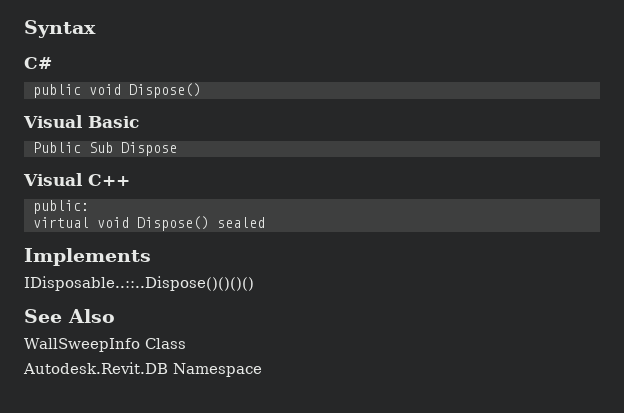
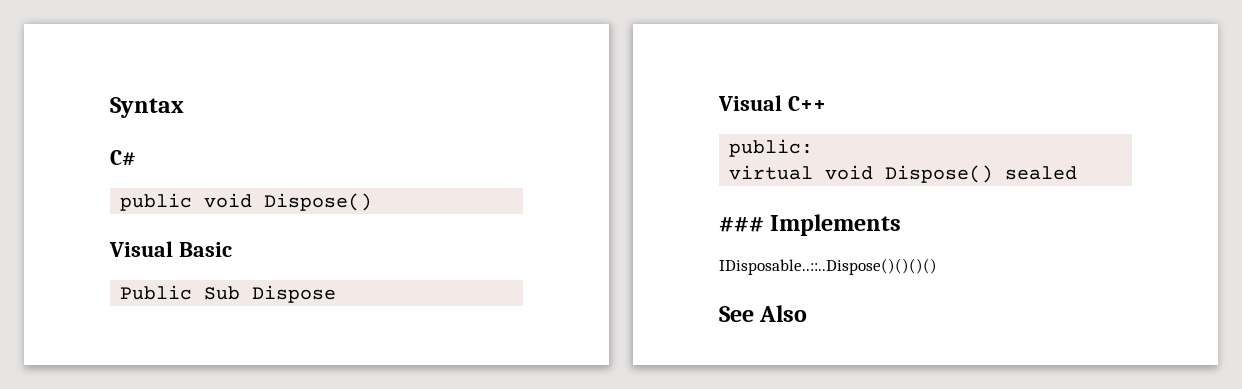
(265, 222) none -> [719,216,764,232] ###
[24,338,186,352] [23,362,262,377] // WallSweepInfo Class // Autodesk.Revit.DB Namespace -> (808, 313) none

